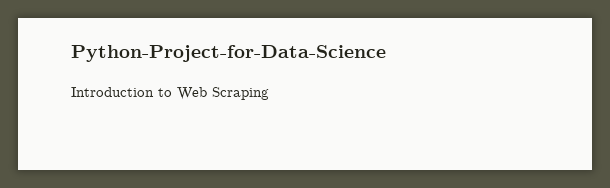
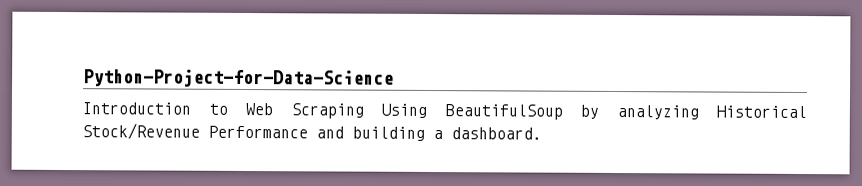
(269, 93) none -> [381,103,807,120] [82,123,542,141] Using BeautifulSoup by analyzing Historical Stock/Revenue Performance and building a dashboard.

